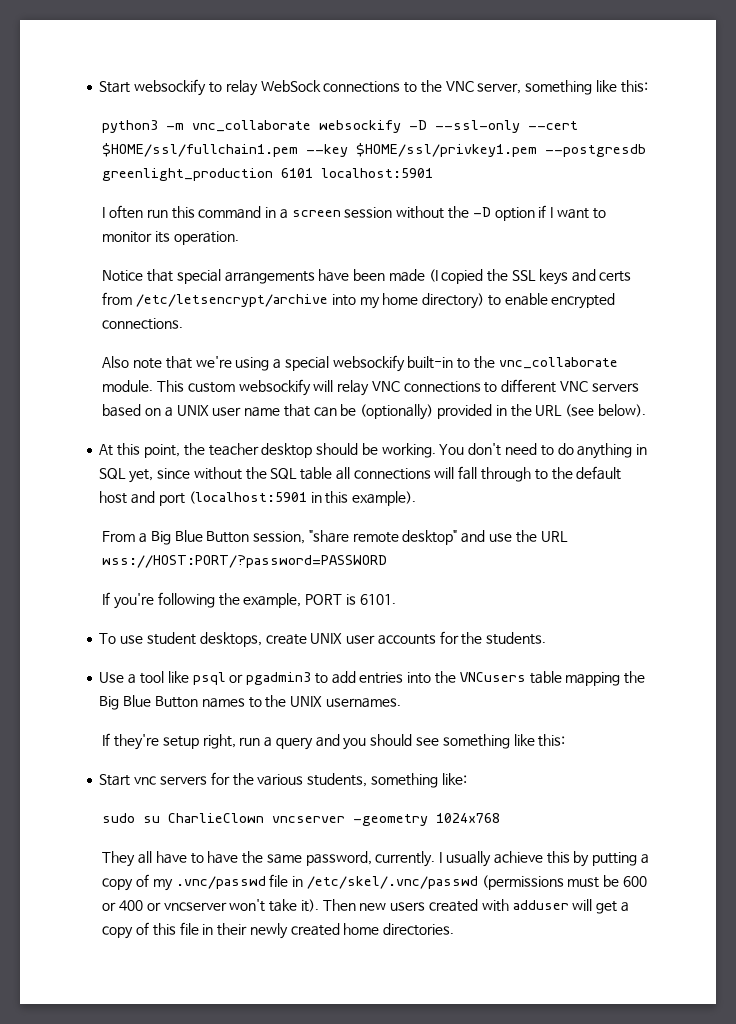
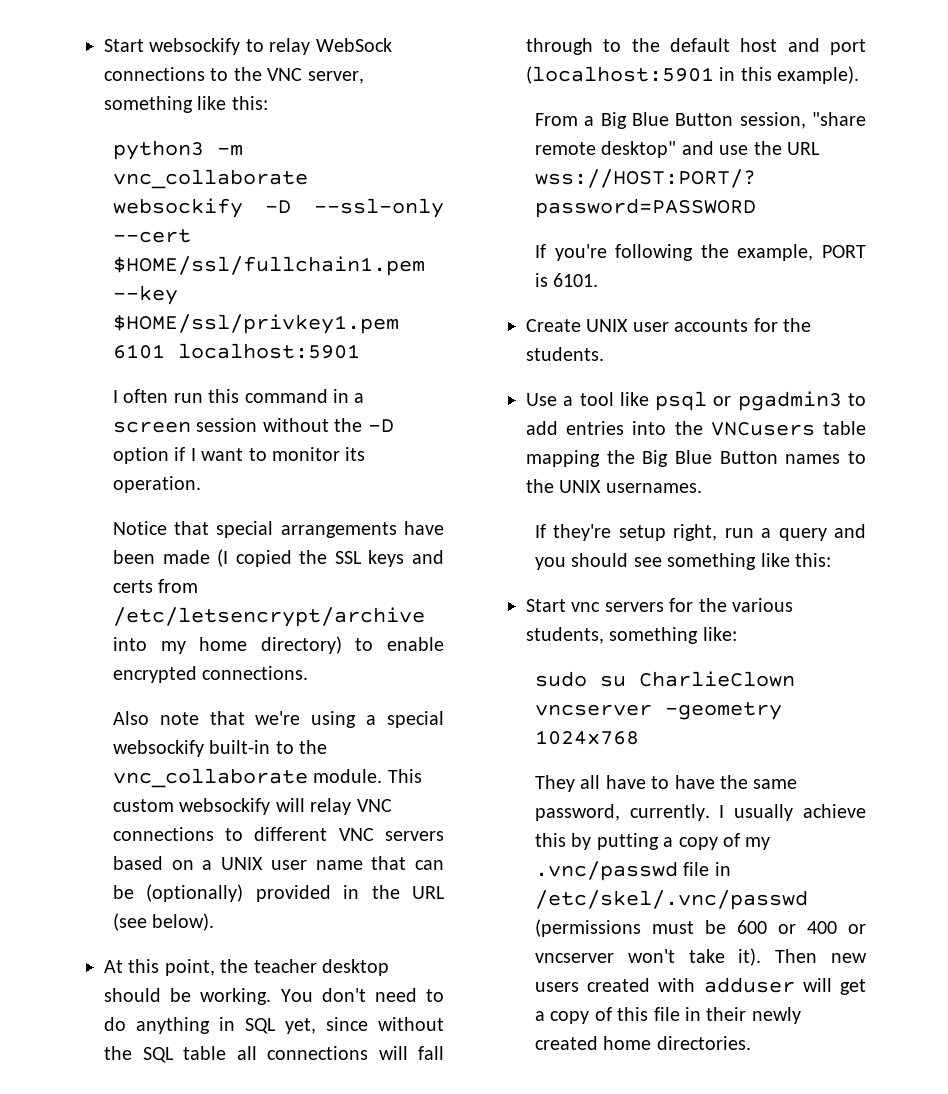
[545,144,647,157] [102,168,274,181] --postgresdb greenlight_production -> (399, 324) none
[99,632,307,647] To use student desktops, create -> [526,319,581,332] Create

